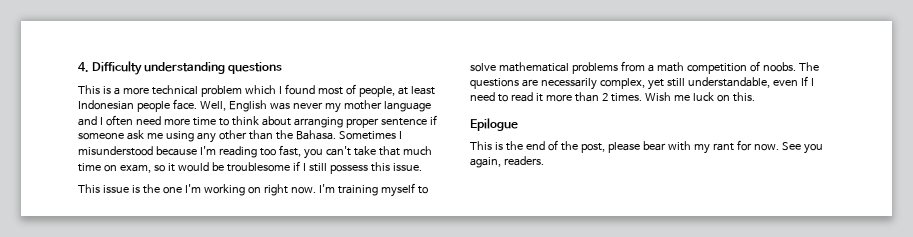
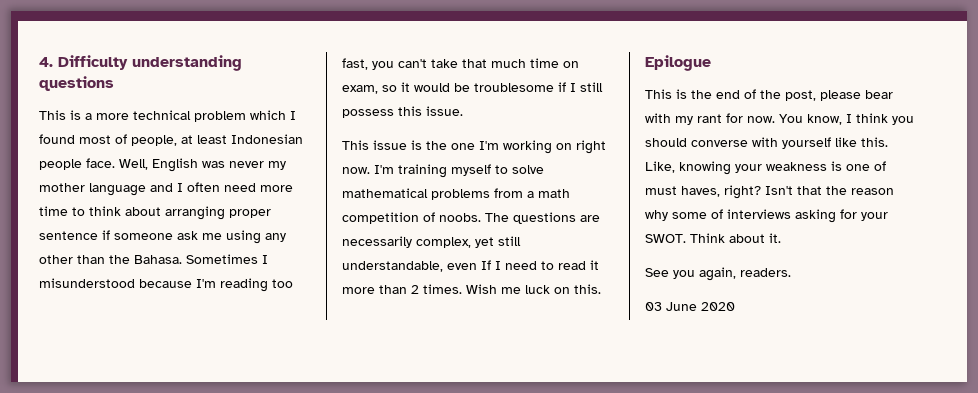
(779, 147) none -> [779,113,914,125] [645,137,888,149] [645,161,886,175] [645,185,894,199] [645,209,888,223] [645,233,781,243] You know, I think you should converse with yourself like this. Like, knowing your weakness is one of must haves, right? Isn't that the reason why some of interviews asking for your SWOT. Think about it. //
(544, 161) none -> [645,302,735,311] // 03 June 2020

